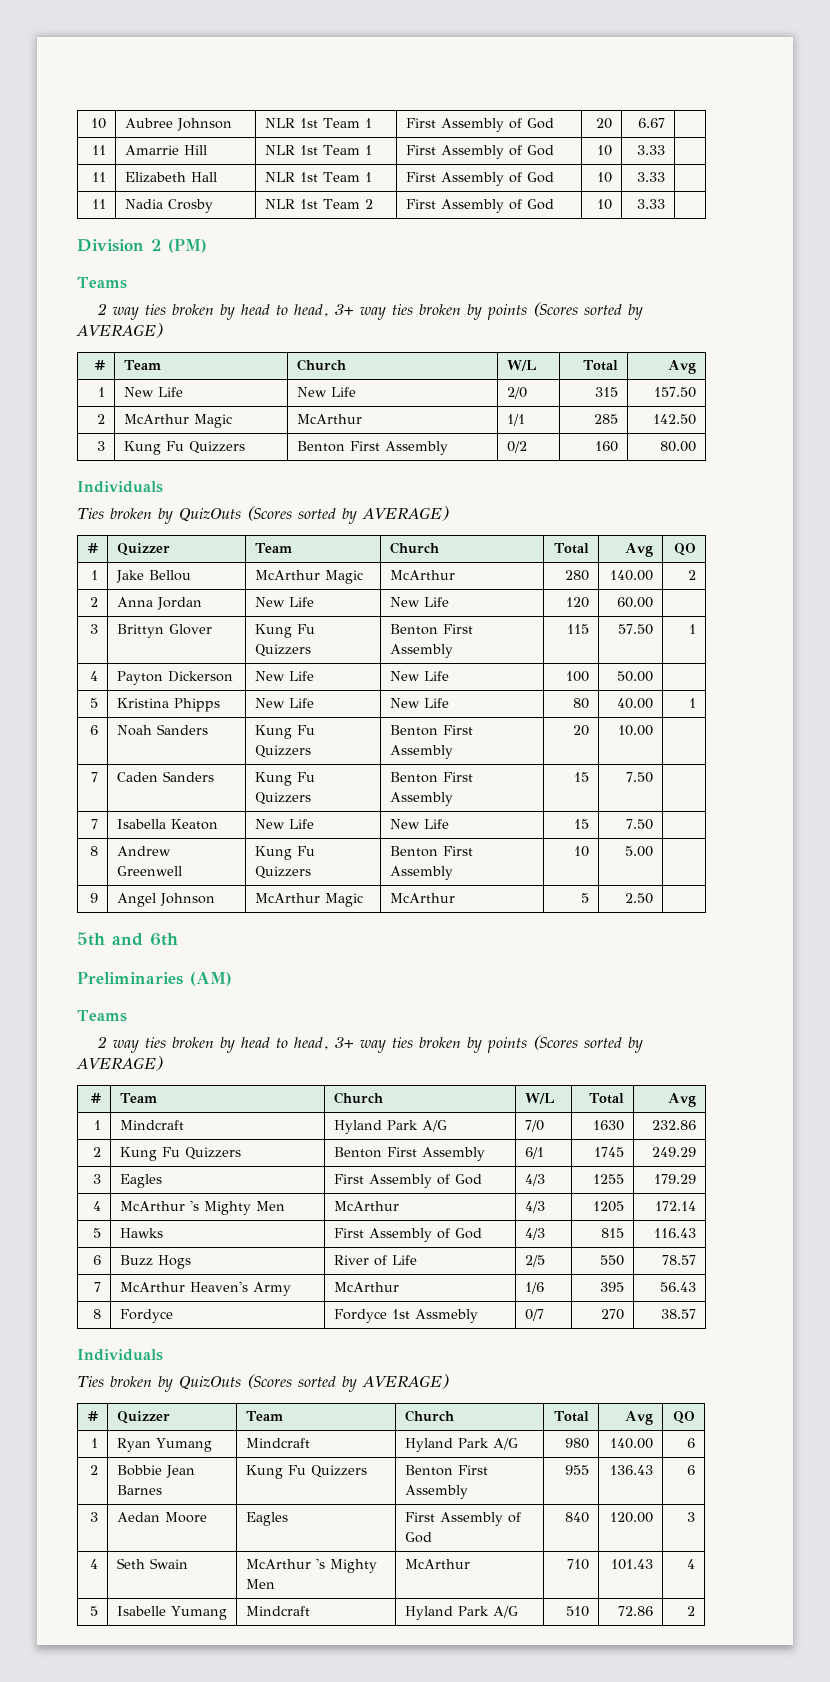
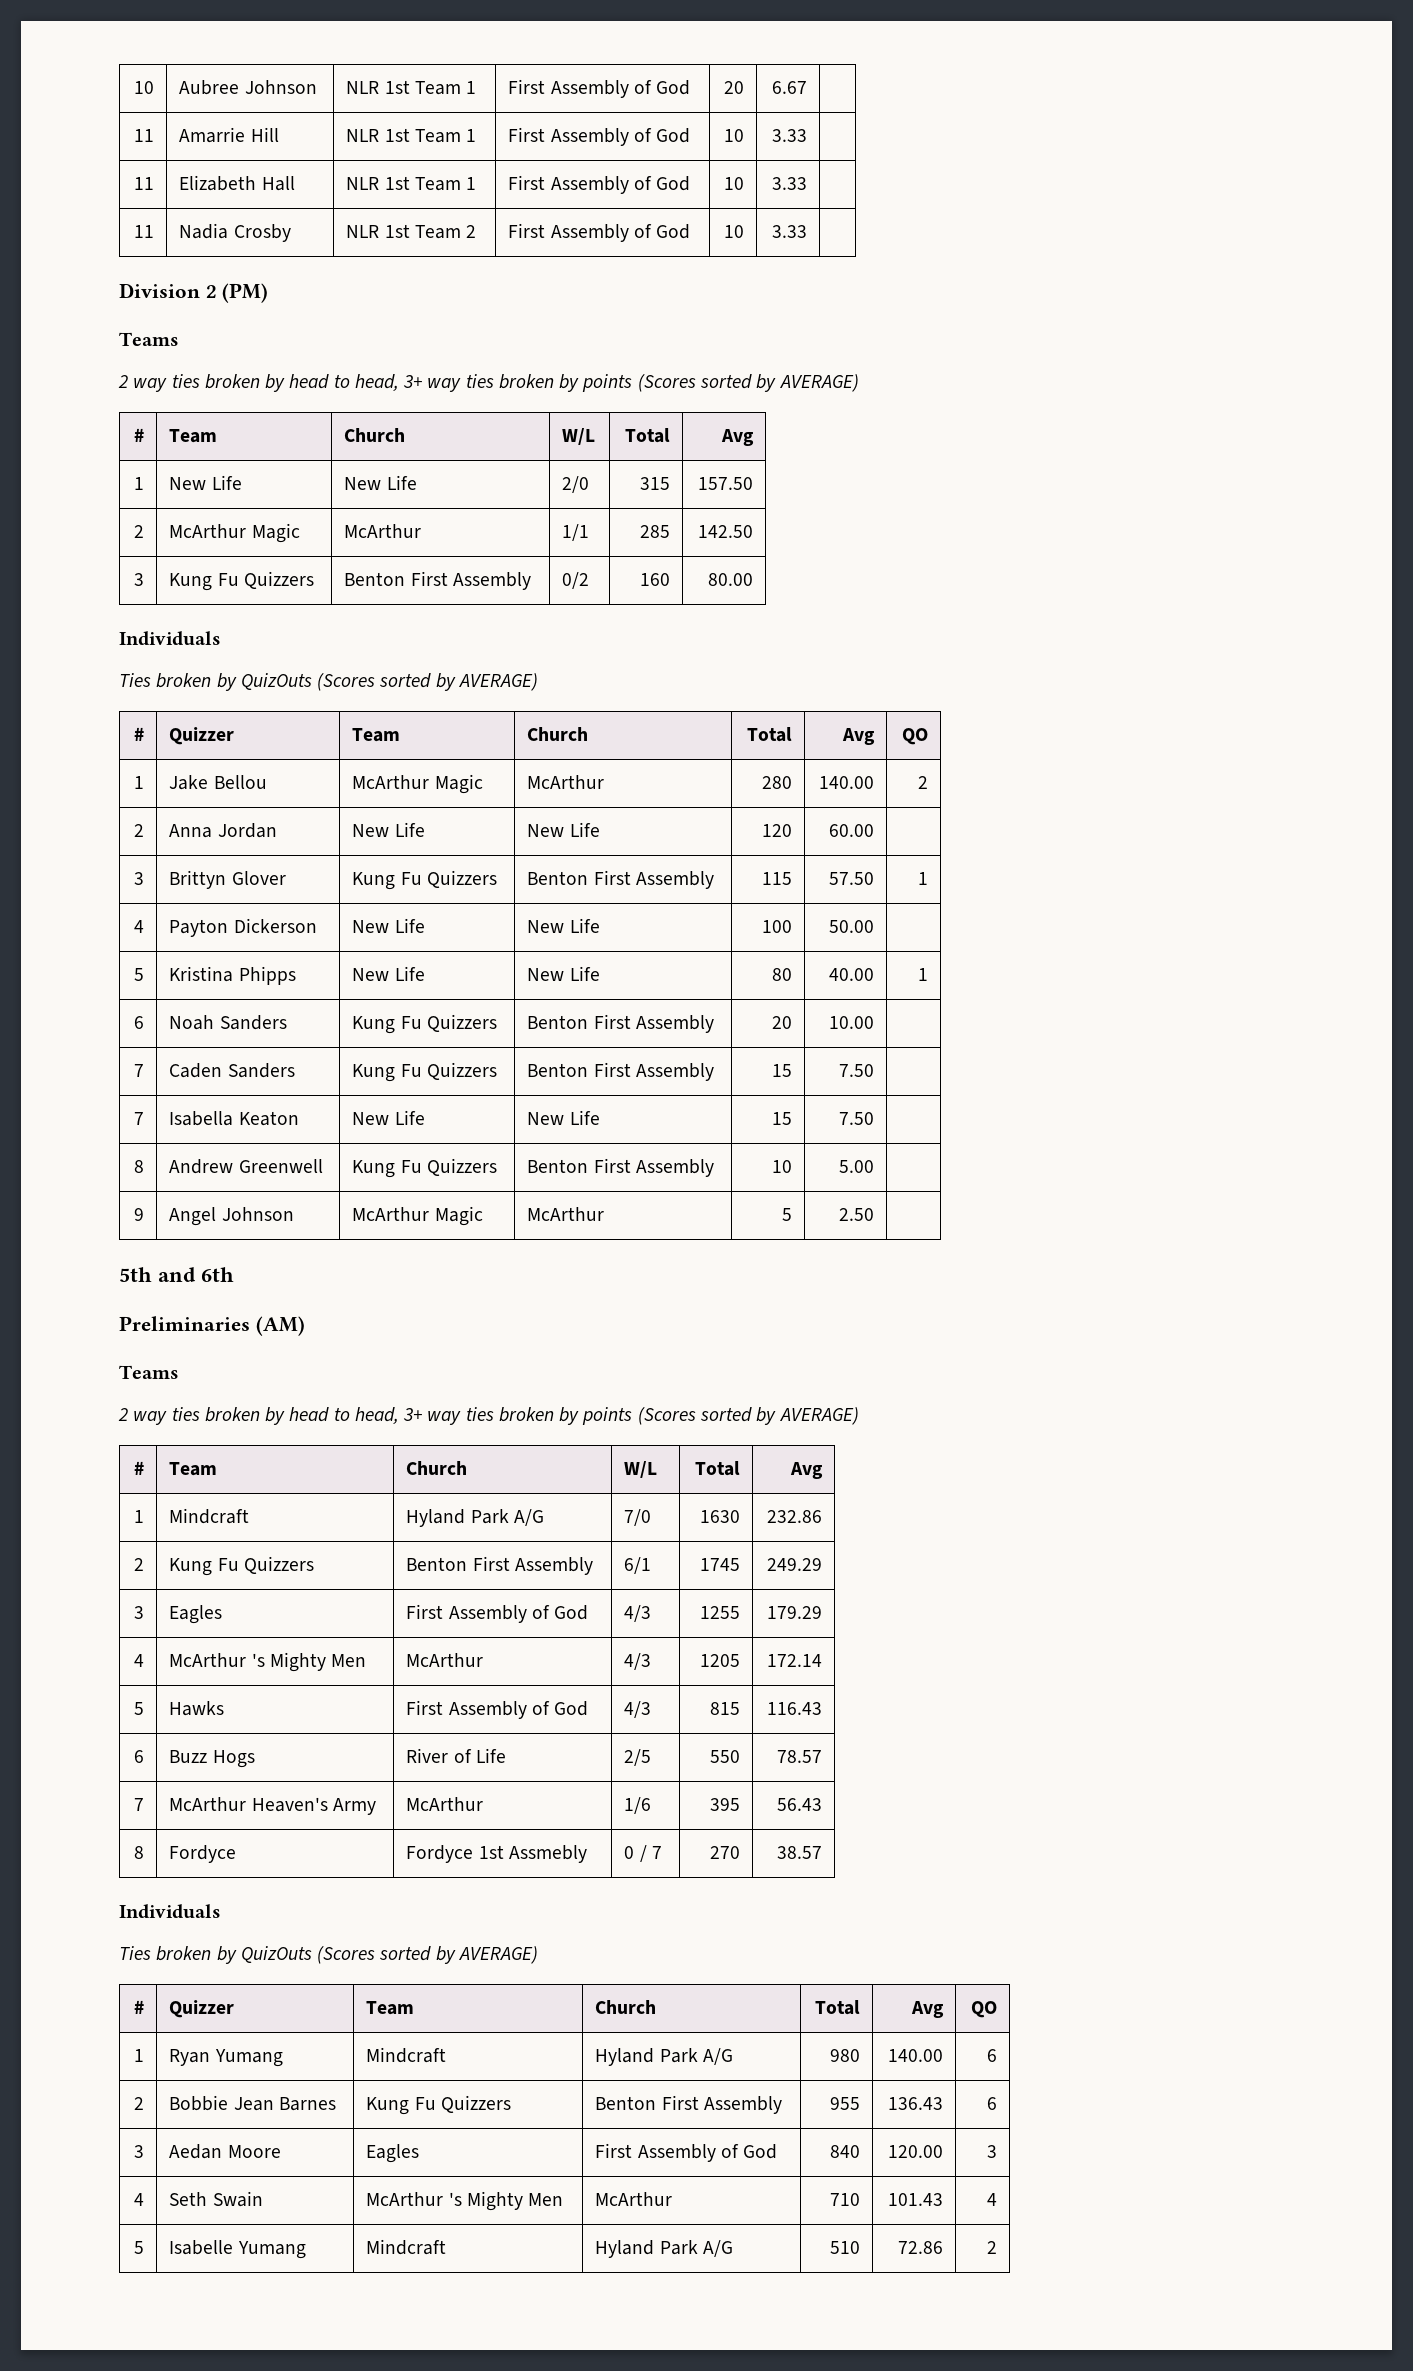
[524,1309,544,1321] 0/7 -> [624,1845,662,1862] 0 / 7

